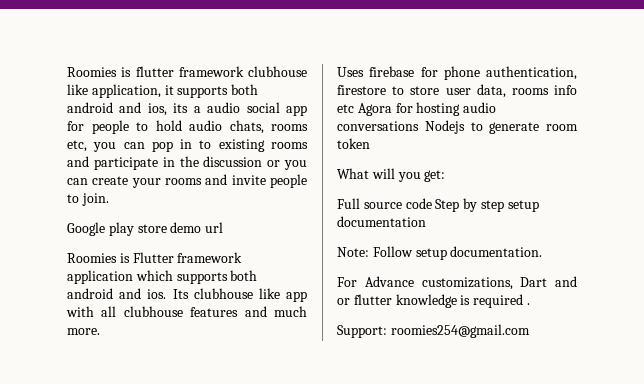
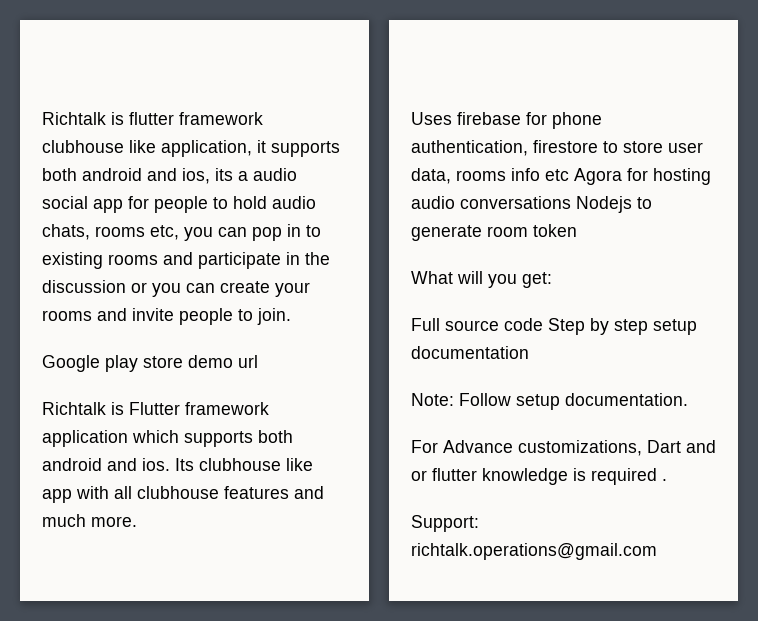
[67,67,117,77] Roomies -> [42,112,106,125] Richtalk
[67,253,117,263] Roomies -> [42,402,106,415] Richtalk
[390,324,530,338] roomies254@gmail.com -> [411,543,657,560] richtalk.operations@gmail.com

